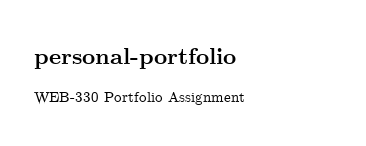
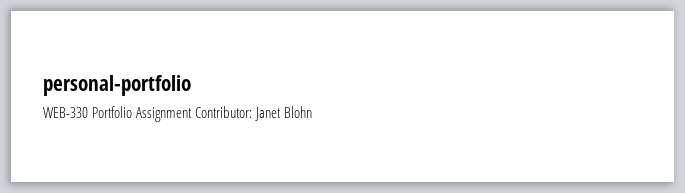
(245, 98) none -> [195,106,313,121] Contributor: Janet Blohn

